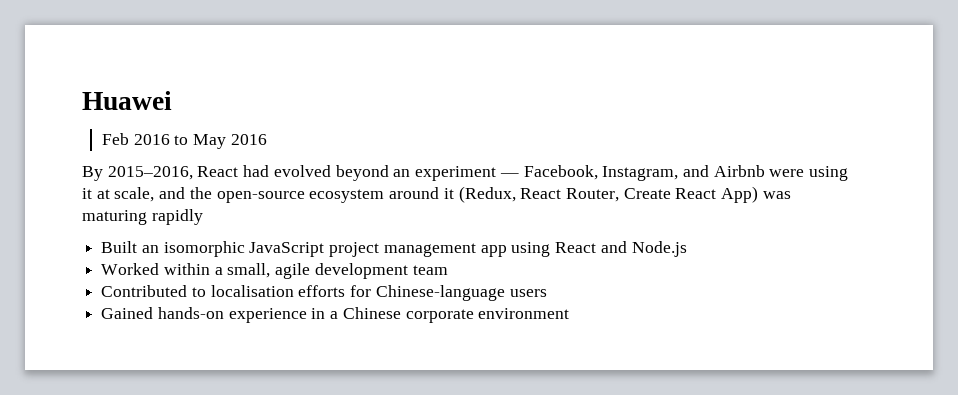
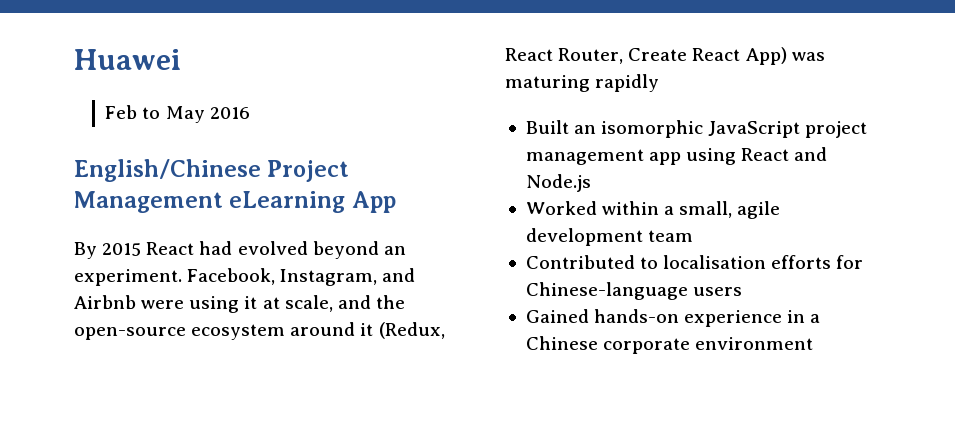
[133,134,170,145] 2016 -> (138, 112) none
(267, 139) none -> [74,159,350,182] [74,191,396,213] // English/Chinese Project Management eLearning App
[107,166,193,180] 2015–2016, -> [102,243,142,256] 2015
[415,166,519,181] experiment — -> [74,269,182,286] experiment.

